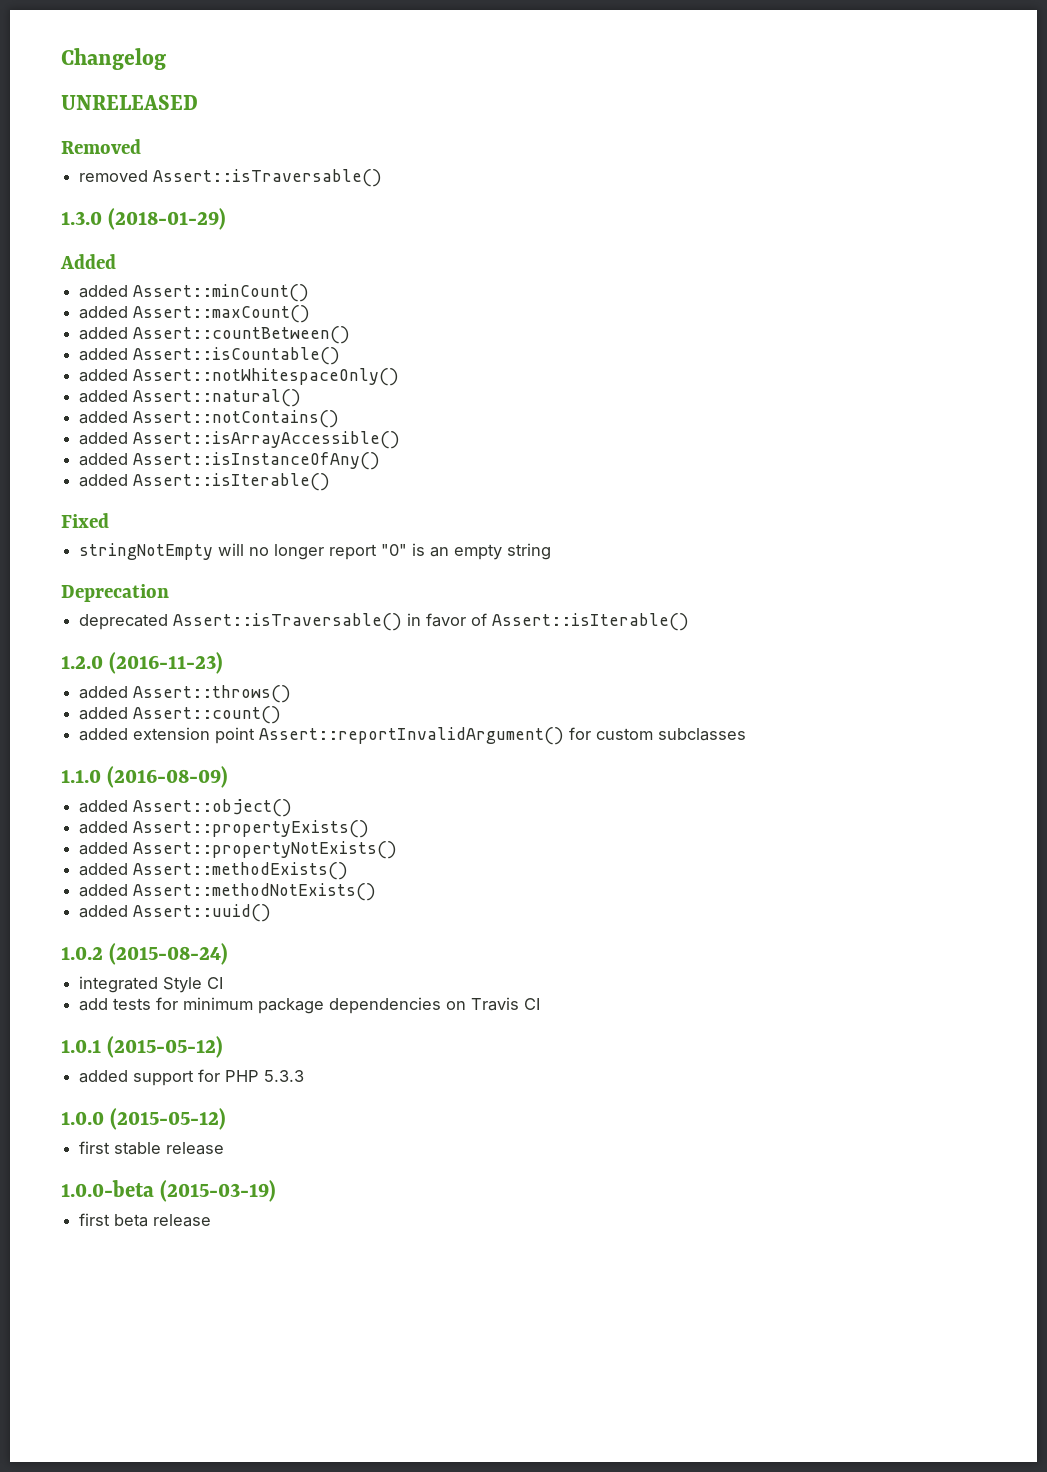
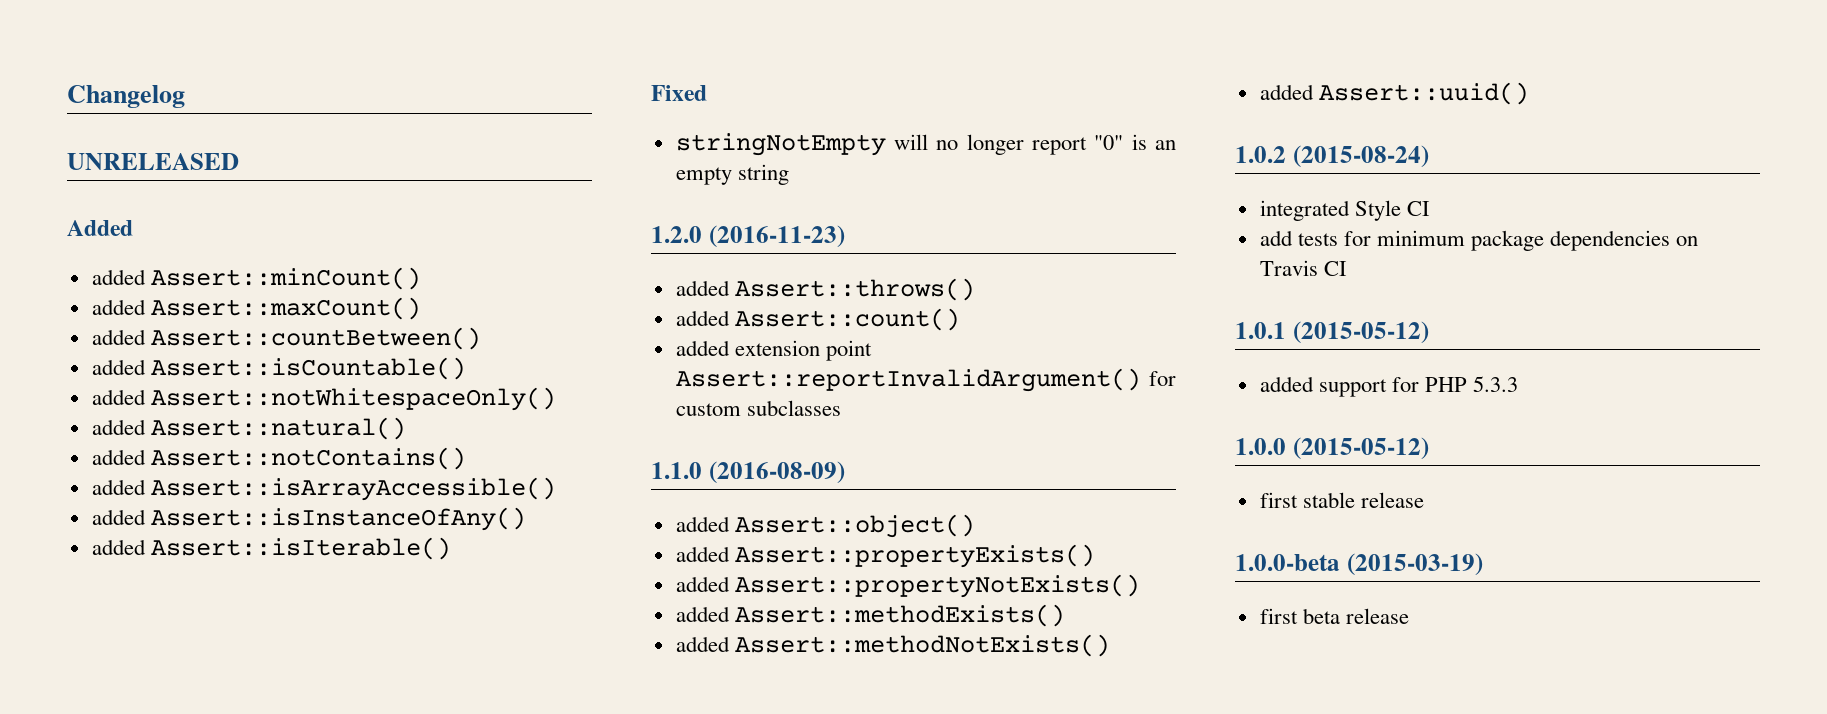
[61,139,141,154] [79,169,383,187] [61,208,227,230] // Removed // removed Assert::isTraversable() // 1.3.0 (2018-01-29) -> (239, 161) none
[61,584,169,602] [79,613,690,631] // Deprecation // deprecated Assert::isTraversable() in favor of Assert::isIterable() -> (789, 174) none

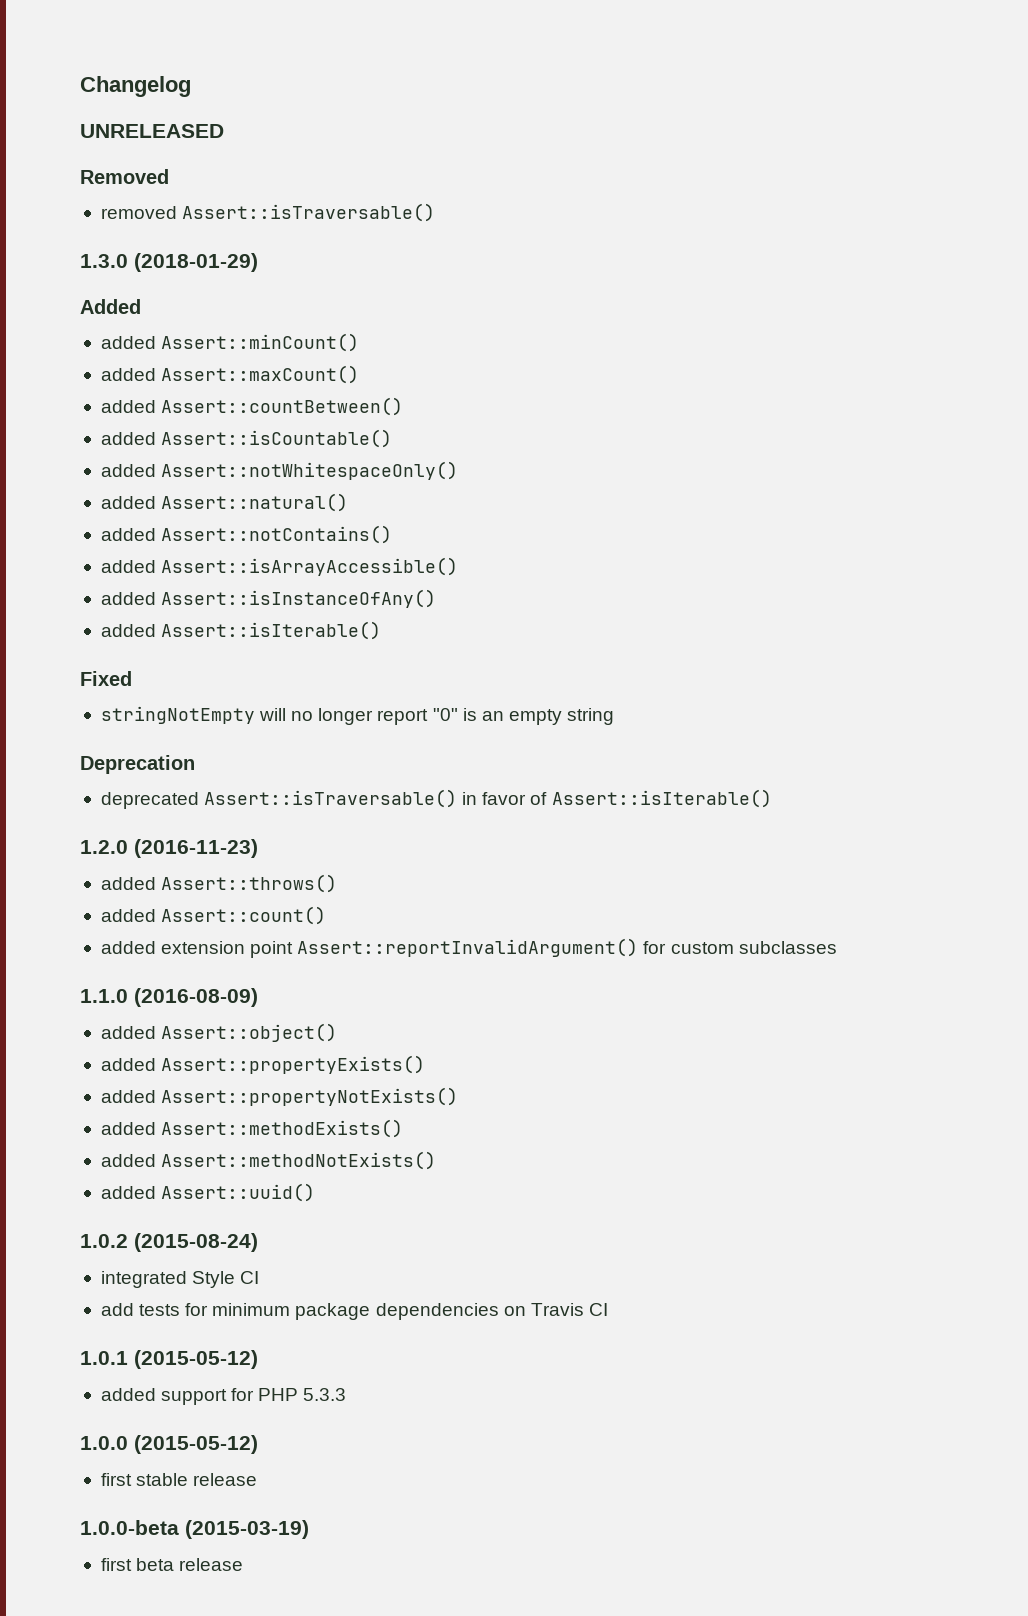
(239, 161) none -> [80,169,169,184] [100,203,436,222] [80,253,258,272] // Removed // removed Assert::isTraversable() // 1.3.0 (2018-01-29)
(789, 174) none -> [80,755,195,774] [100,789,772,809] // Deprecation // deprecated Assert::isTraversable() in favor of Assert::isIterable()

